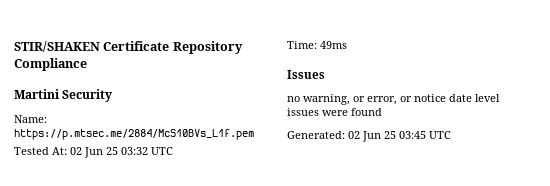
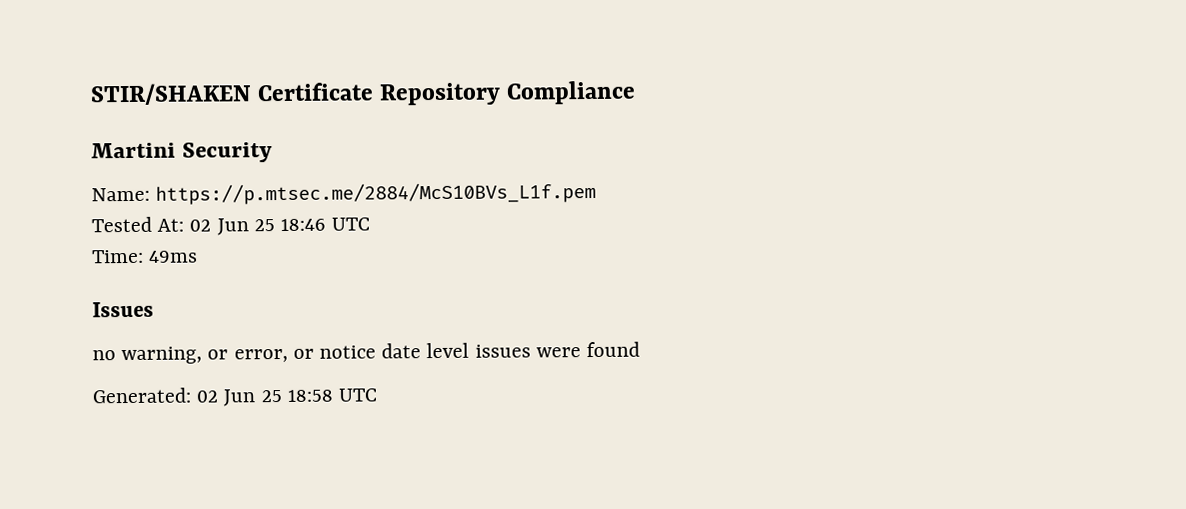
[121,147,148,155] 03:32 -> [280,218,327,232] 18:46
[399,131,426,139] 03:45 -> [286,389,333,402] 18:58

